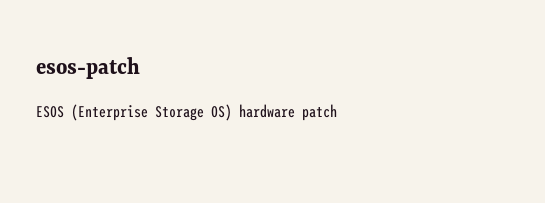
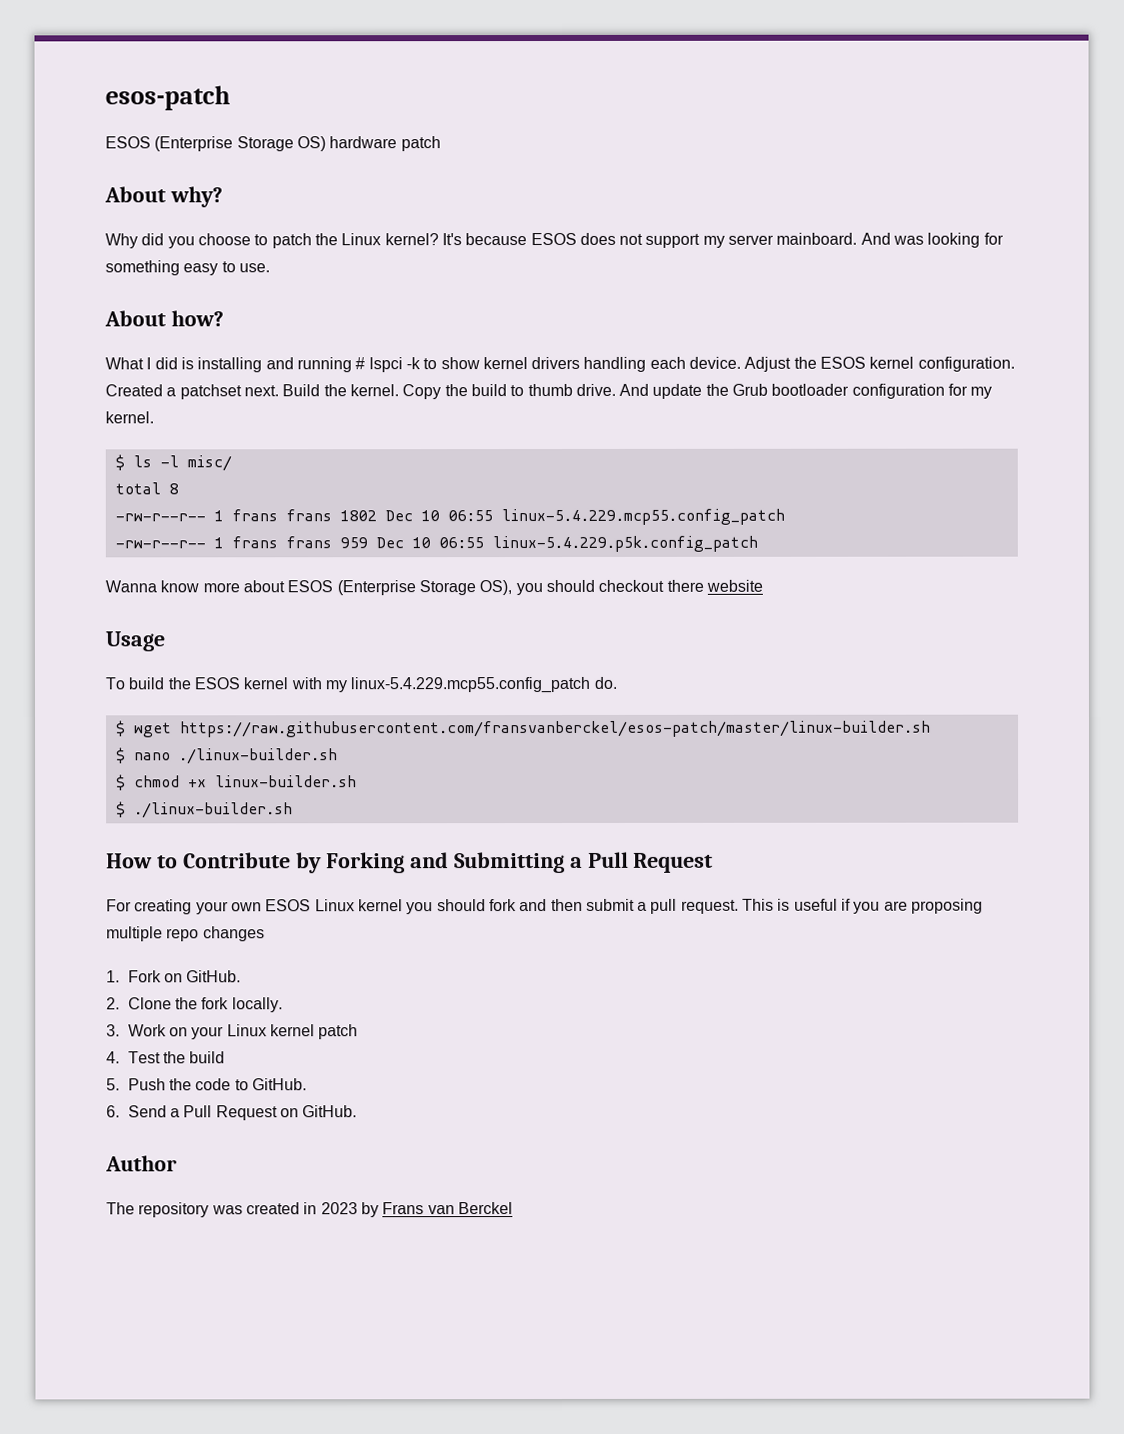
(337, 112) none -> [104,186,223,208] [105,232,1004,249] [105,260,270,276] [104,310,224,327] [105,356,1015,373] [105,383,993,400] [105,411,154,424] [114,454,232,472] [114,482,179,495] [114,508,785,526] [114,535,758,553] [105,579,763,596] [105,631,165,652] [105,676,617,694] [115,720,931,738] [115,747,338,765] [115,774,357,791] [115,801,293,819] [106,851,714,874] [106,898,984,915] [106,926,265,942] [106,970,242,983] [106,997,283,1013] [106,1024,359,1040] [106,1051,226,1064] [106,1078,308,1091] [106,1105,358,1121] [105,1155,177,1172] [106,1202,513,1218] // About why? // Why did you choose to patch the Linux kernel? It's because ESOS does not support my server mainboard. And was looking for something easy to use. // About how? // What I did is installing and running # lspci -k to show kernel drivers handling each device. Adjust the ESOS kernel configuration. Created a patchset next. Build the kernel. Copy the build to thumb drive. And update the Grub bootloader configuration for my kernel. // $ ls -l misc/ // total 8 // -rw-r--r-- 1 frans frans 1802 Dec 10 06:55 linux-5.4.229.mcp55.config_patch // -rw-r--r-- 1 frans frans 959 Dec 10 06:55 linux-5.4.229.p5k.config_patch // Wanna know more about ESOS (Enterprise Storage OS), you should checkout there website // Usage // To build the ESOS kernel with my linux-5.4.229.mcp55.config_patch do. // $ wget https://raw.githubusercontent.com/fransvanberckel/esos-patch/master/linux-builder.sh // $ nano ./linux-builder.sh // $ chmod +x linux-builder.sh // $ ./linux-builder.sh // How to Contribute by Forking and Submitting a Pull Request // For creating your own ESOS Linux kernel you should fork and then submit a pull request. This is useful if you are proposing multiple repo changes // 1. Fork on GitHub. // 2. Clone the fork locally. // 3. Work on your Linux kernel patch // 4. Test the build // 5. Push the code to GitHub. // 6. Send a Pull Request on GitHub. // Author // The repository was created in 2023 by Frans van Berckel

